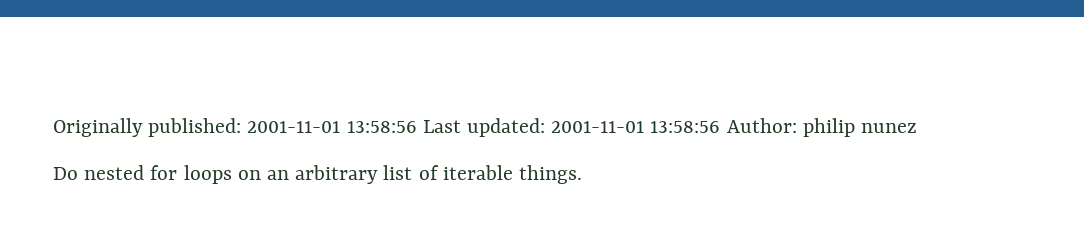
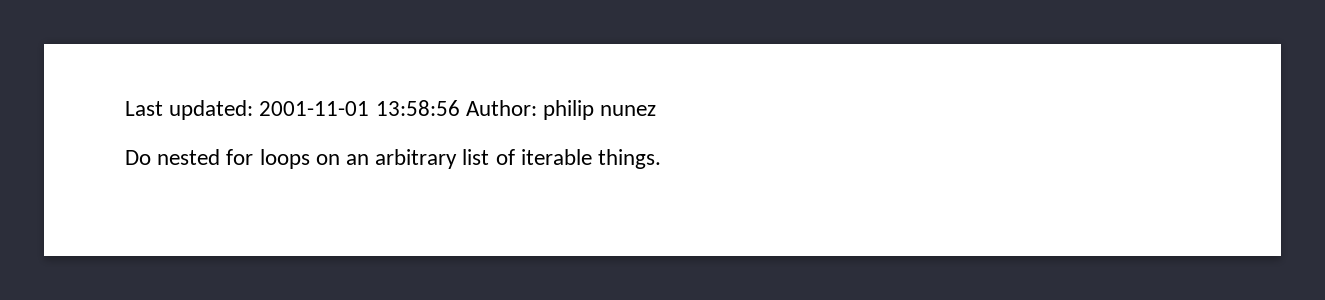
[53,118,417,137] Originally published: 2001-11-01 13:58:56 -> (125, 108) none

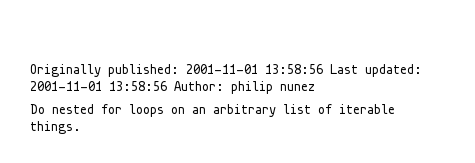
(125, 108) none -> [30,64,323,77] Originally published: 2001-11-01 13:58:56

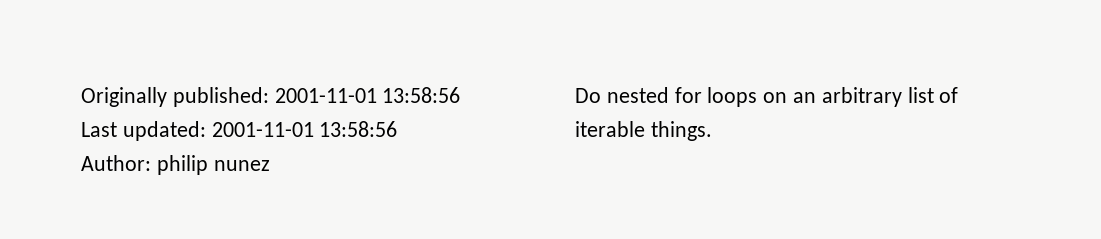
(323, 69) none -> (461, 95) //
(167, 86) none -> (398, 129) //

